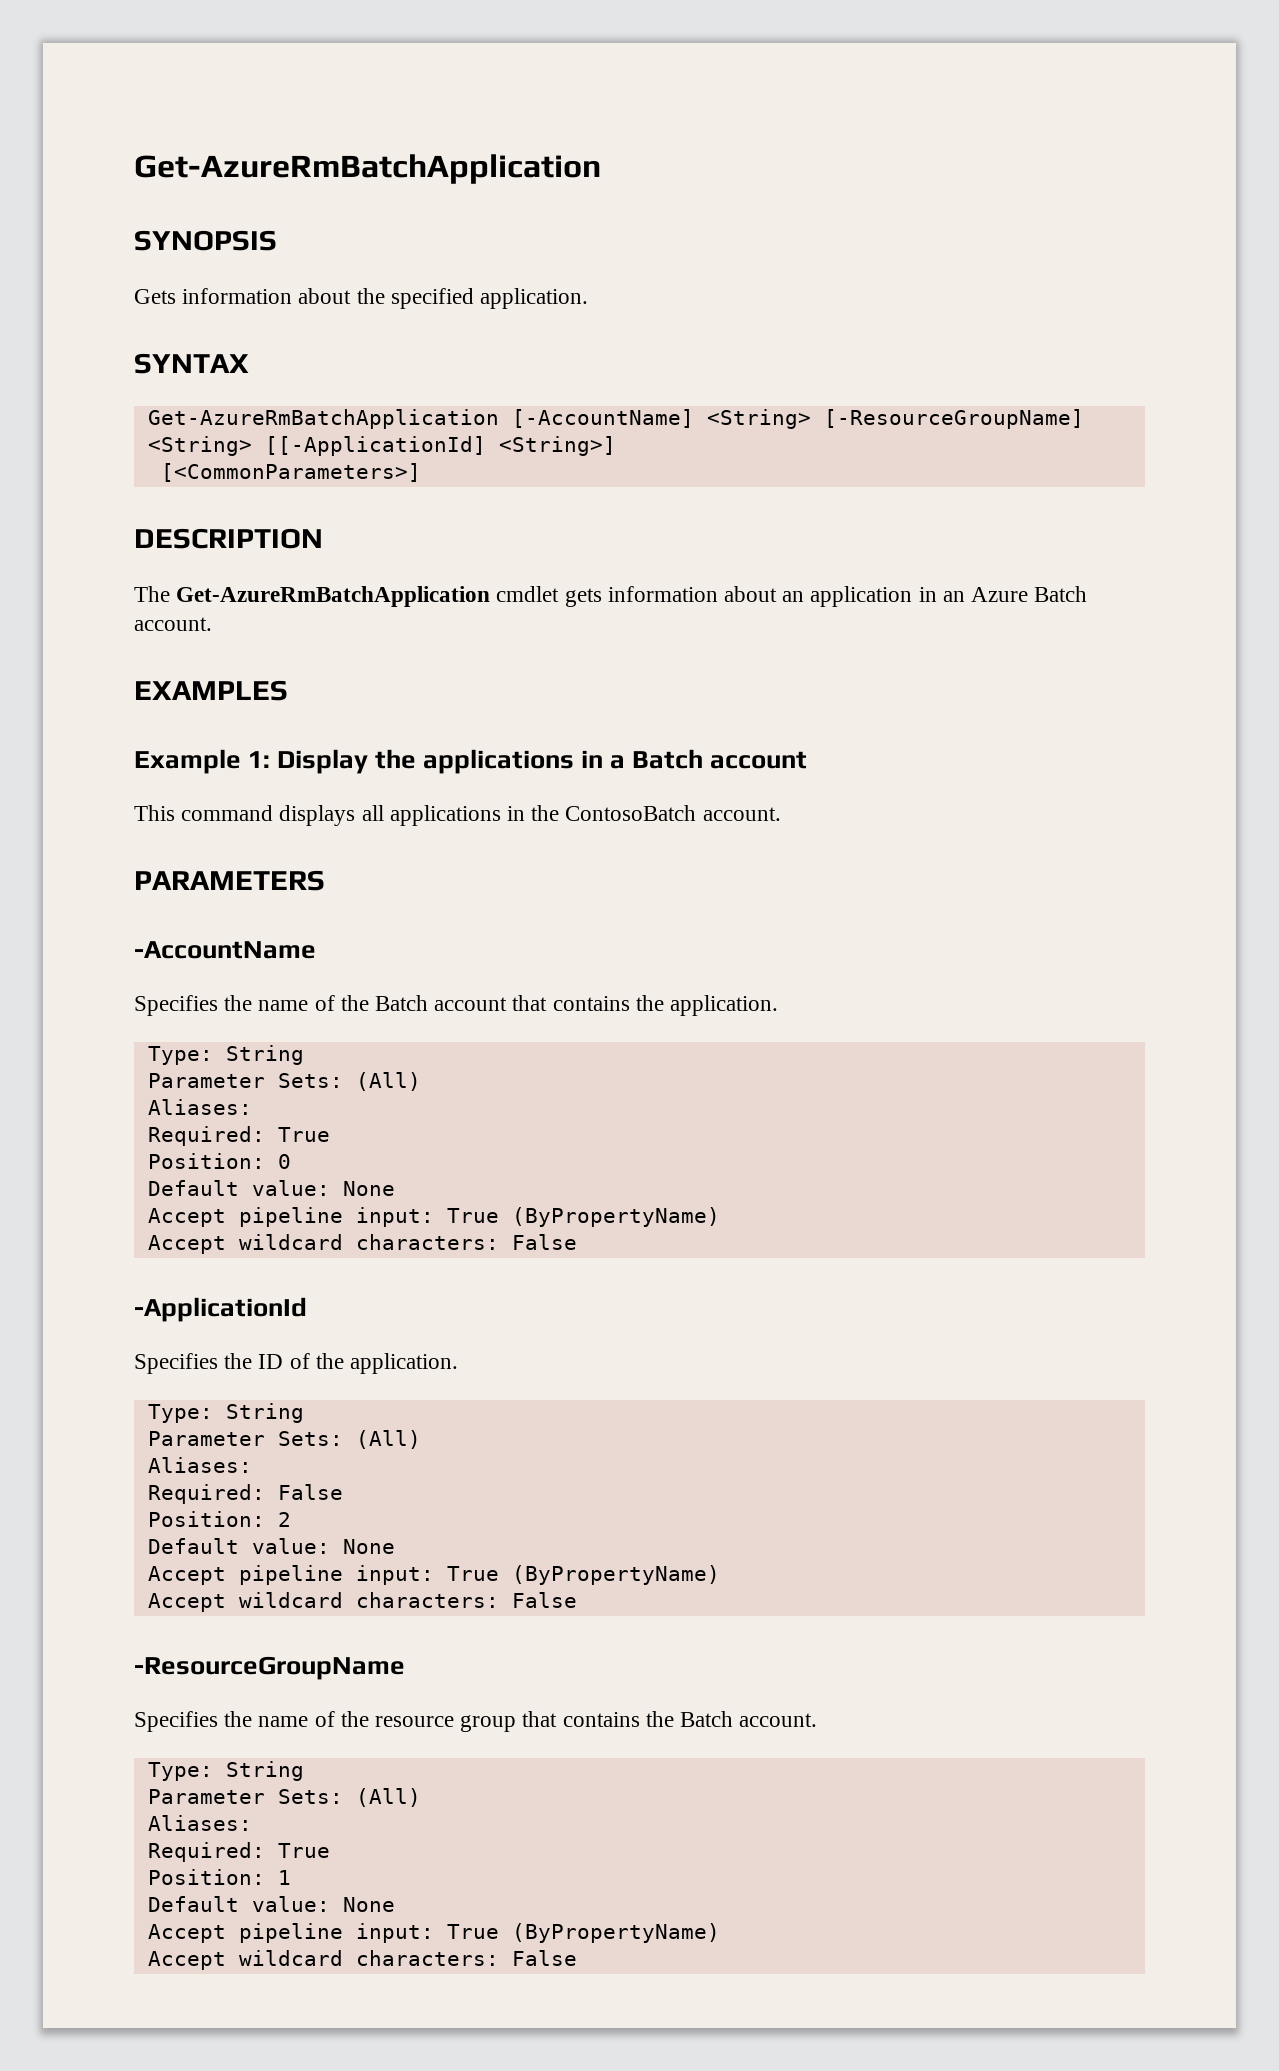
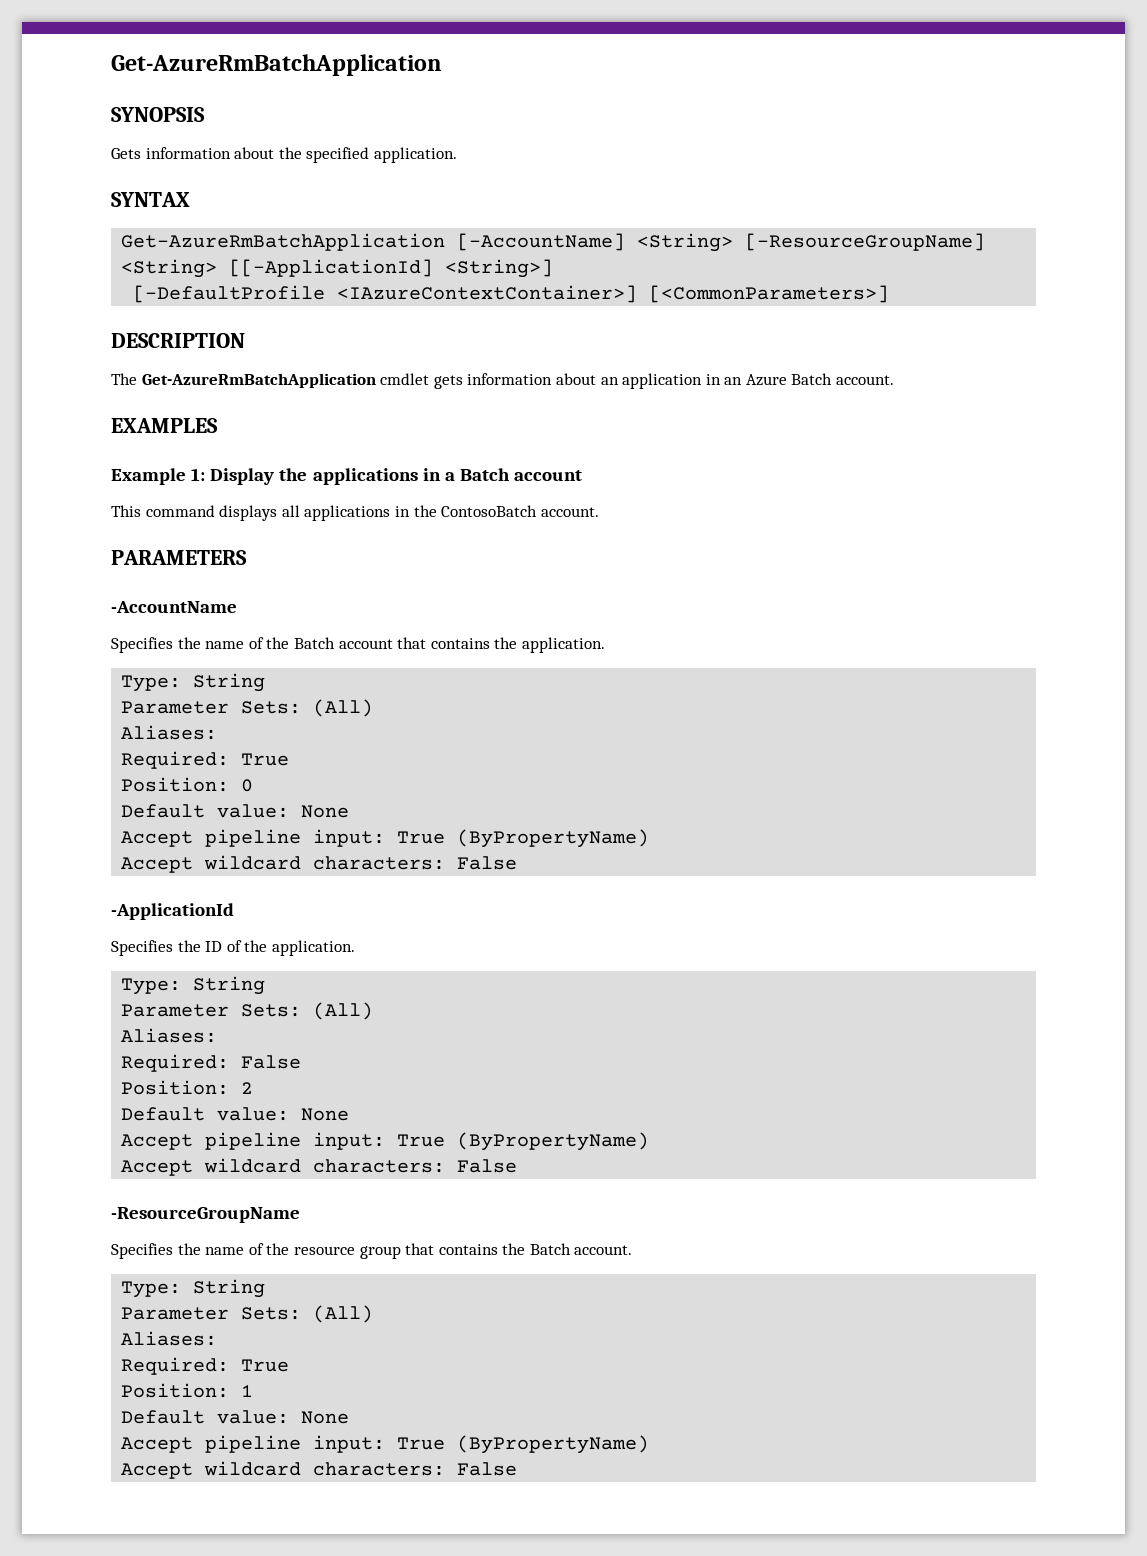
(616, 446) none -> [133,285,638,303] [-DefaultProfile <IAzureContextContainer>]

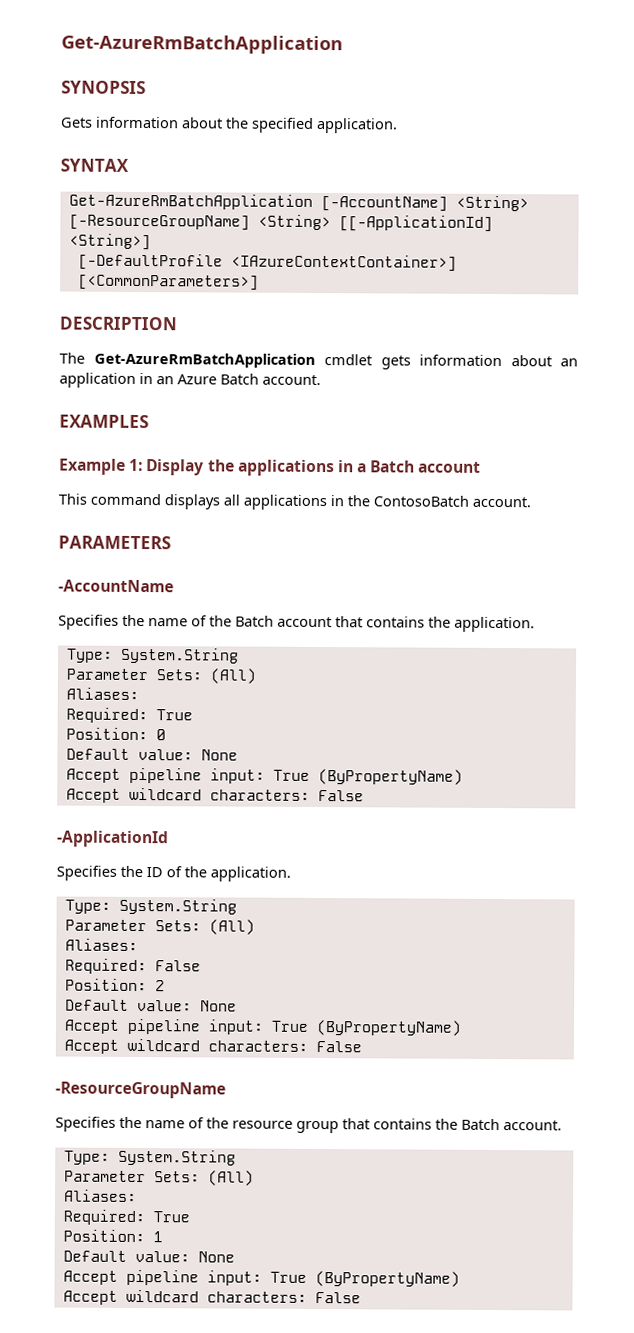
[193,673,266,692] String -> [120,647,239,664] System.String
[193,976,266,995] String -> [118,898,237,915] System.String
[193,1279,266,1298] String -> [117,1149,236,1166] System.String

